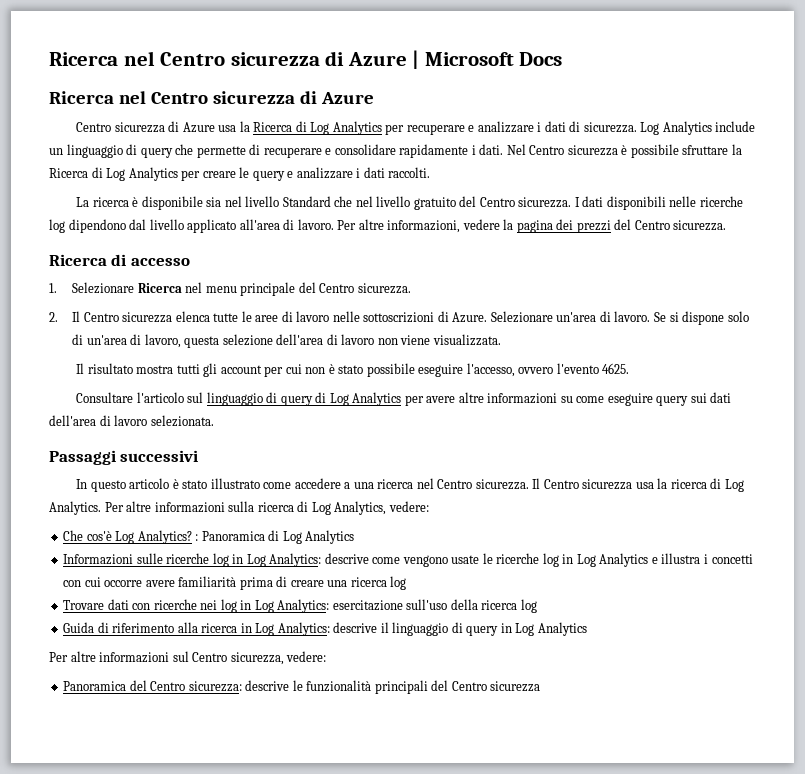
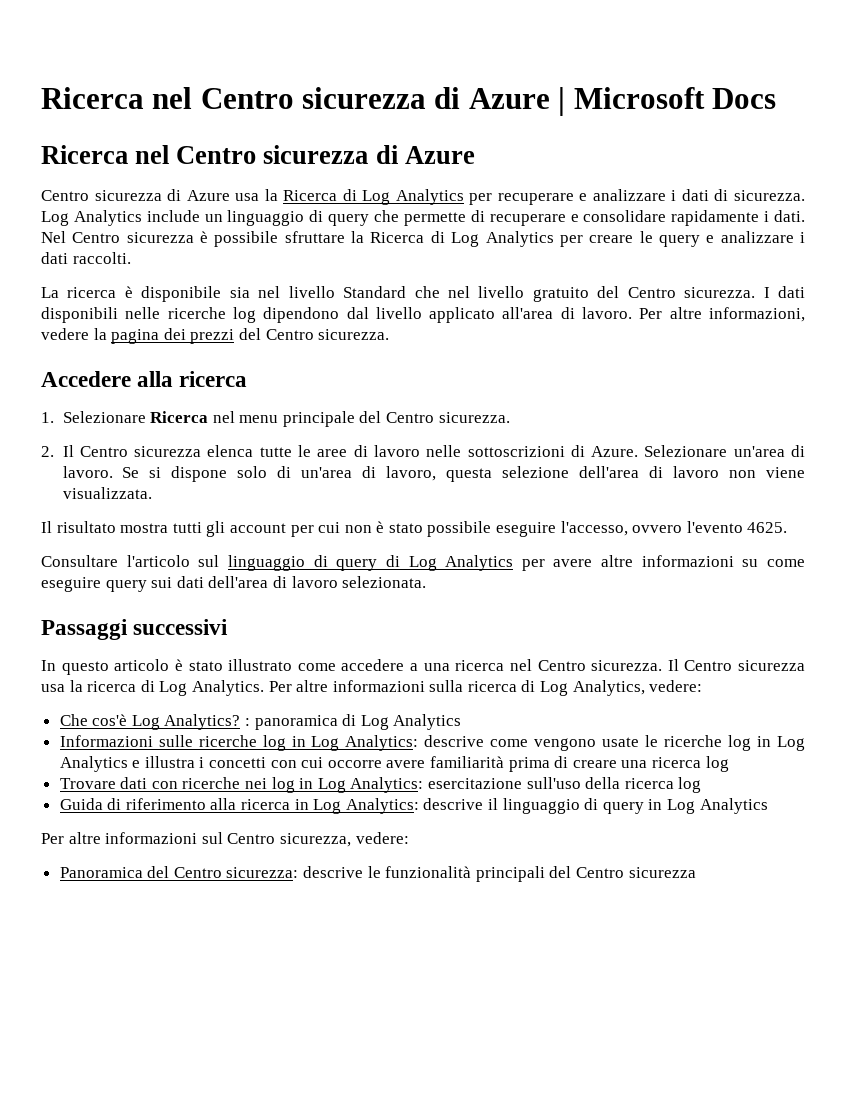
[49,254,190,266] Ricerca di accesso -> [41,371,248,387] Accedere alla ricerca
[201,531,265,541] Panoramica -> [254,715,338,730] panoramica

